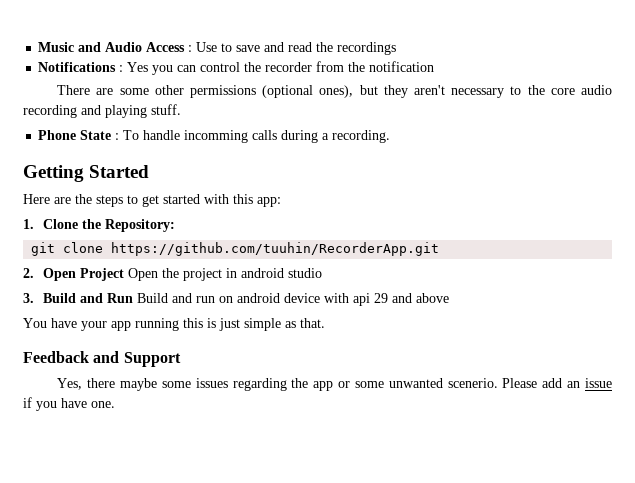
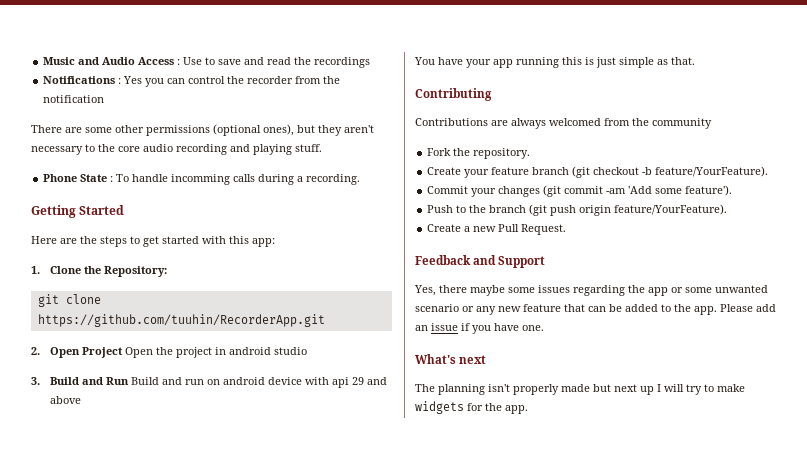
(325, 323) none -> [415,88,492,101] [415,118,712,129] [427,148,531,159] [427,166,769,178] [427,185,733,197] [427,204,728,216] [427,224,567,235] // Contributing // Contributions are always welcomed from the community // Fork the repository. // Create your feature branch (git checkout -b feature/YourFeature). // Commit your changes (git commit -am 'Add some feature'). // Push to the branch (git push origin feature/YourFeature). // Create a new Pull Request.
[447,378,498,388] scenerio. -> [415,304,717,315] scenario or any new feature that can be added to the app.
(115, 404) none -> [415,354,487,364] [415,384,745,395] [415,401,528,414] // What's next // The planning isn't properly made but next up I will try to make widgets for the app.

